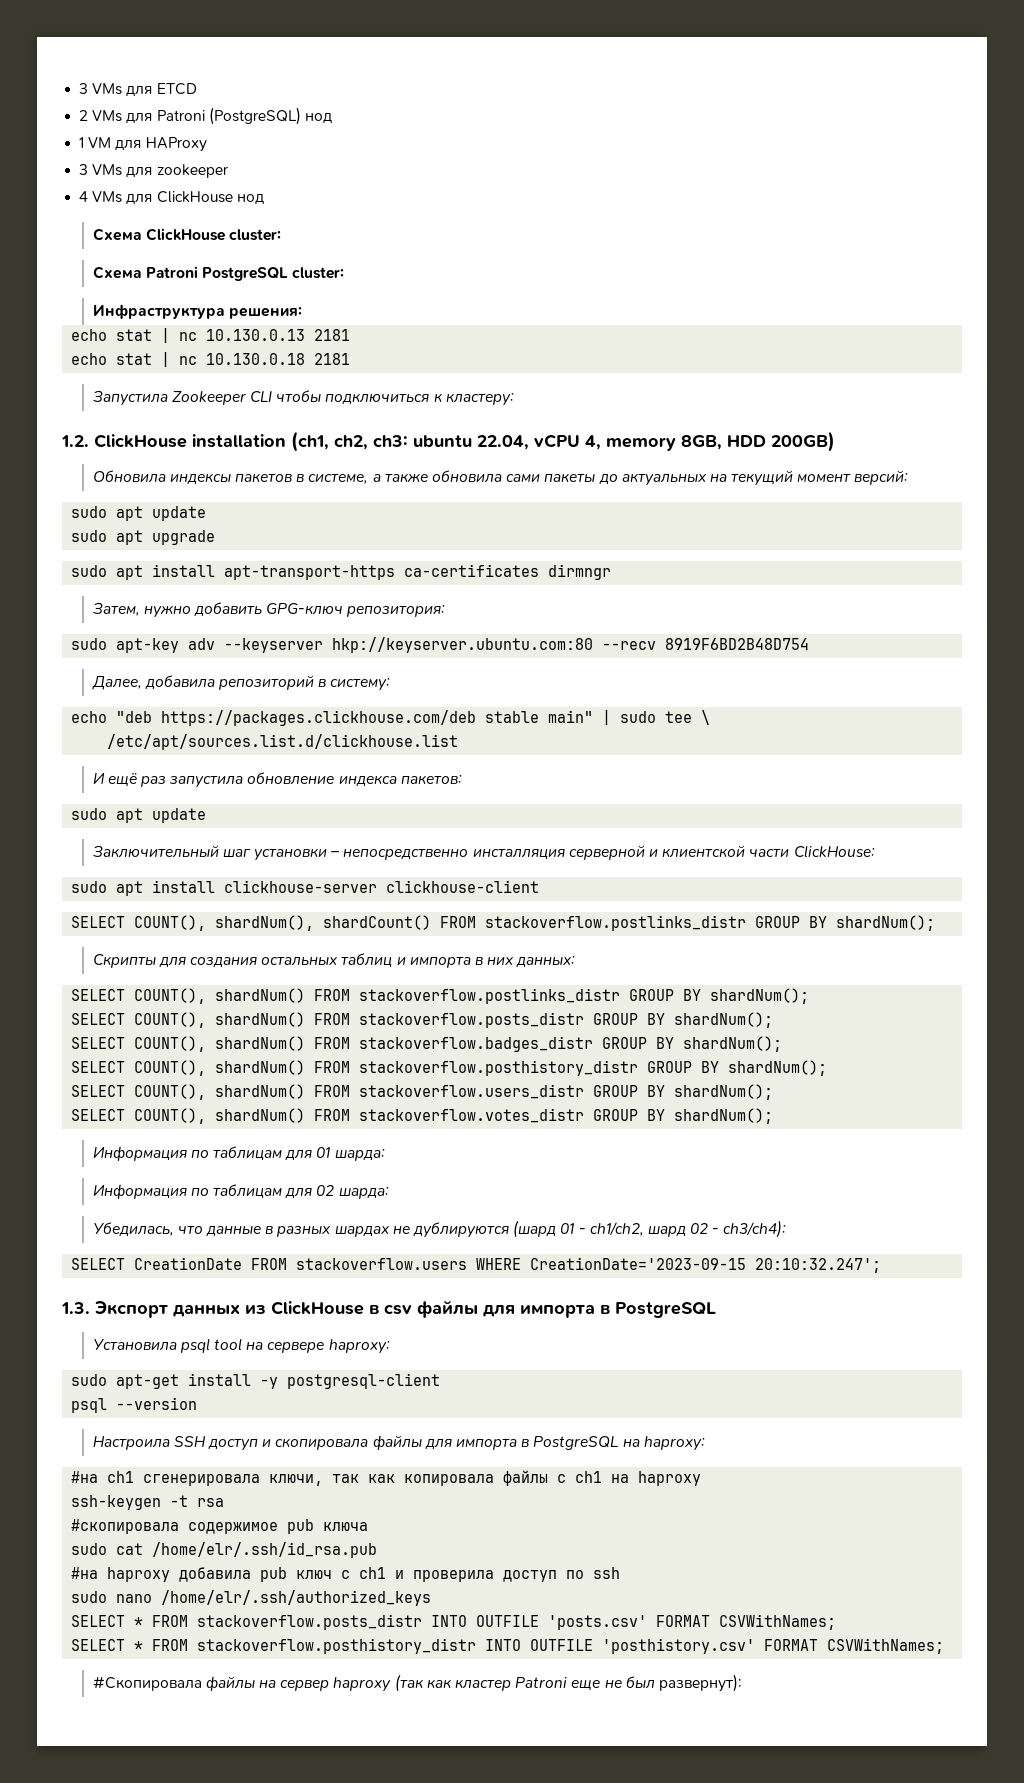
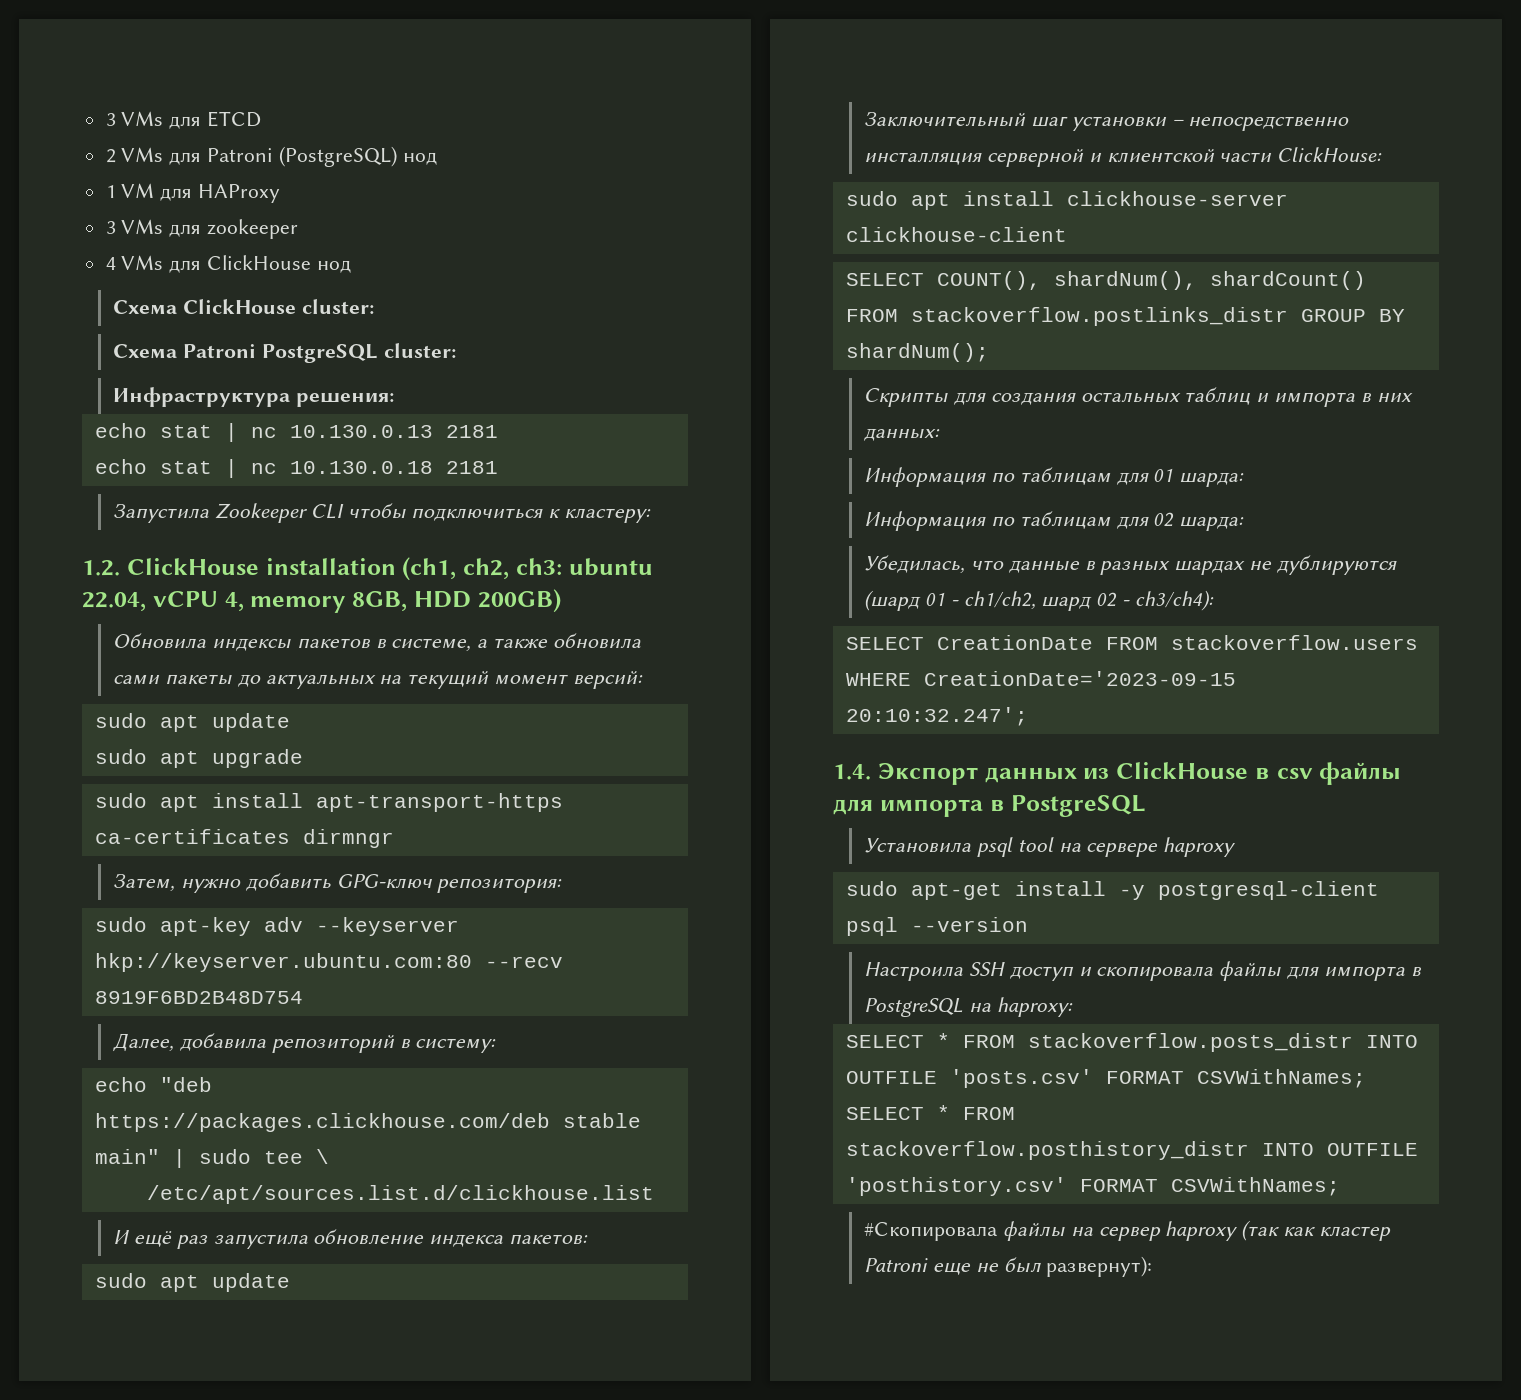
[71,988,810,1004] [71,1012,774,1028] [71,1036,783,1052] [71,1060,828,1076] [71,1084,774,1100] [71,1108,774,1124] // SELECT COUNT(), shardNum() FROM stackoverflow.postlinks_distr GROUP BY shardNum(); // SELECT COUNT(), shardNum() FROM stackoverflow.posts_distr GROUP BY shardNum(); // SELECT COUNT(), shardNum() FROM stackoverflow.badges_distr GROUP BY shardNum(); // SELECT COUNT(), shardNum() FROM stackoverflow.posthistory_distr GROUP BY shardNum(); // SELECT COUNT(), shardNum() FROM stackoverflow.users_distr GROUP BY shardNum(); // SELECT COUNT(), shardNum() FROM stackoverflow.votes_distr GROUP BY shardNum(); -> (941, 434) none
[61,1302,90,1314] 1.3. -> [833,764,871,780] 1.4.
[328,1339,390,1354] haproxy: -> [1163,837,1237,857] haproxy
[71,1470,702,1486] [71,1495,225,1510] [71,1519,369,1534] [71,1542,378,1558] [71,1567,621,1582] [71,1590,432,1606] // #на ch1 сгенерировала ключи, так как копировала файлы с ch1 на haproxy // ssh-keygen -t rsa // #скопировала содержимое pub ключа // sudo cat /home/elr/.ssh/id_rsa.pub // #на haproxy добавила pub ключ с ch1 и проверила доступ по ssh // sudo nano /home/elr/.ssh/authorized_keys -> (1073, 1007) none

